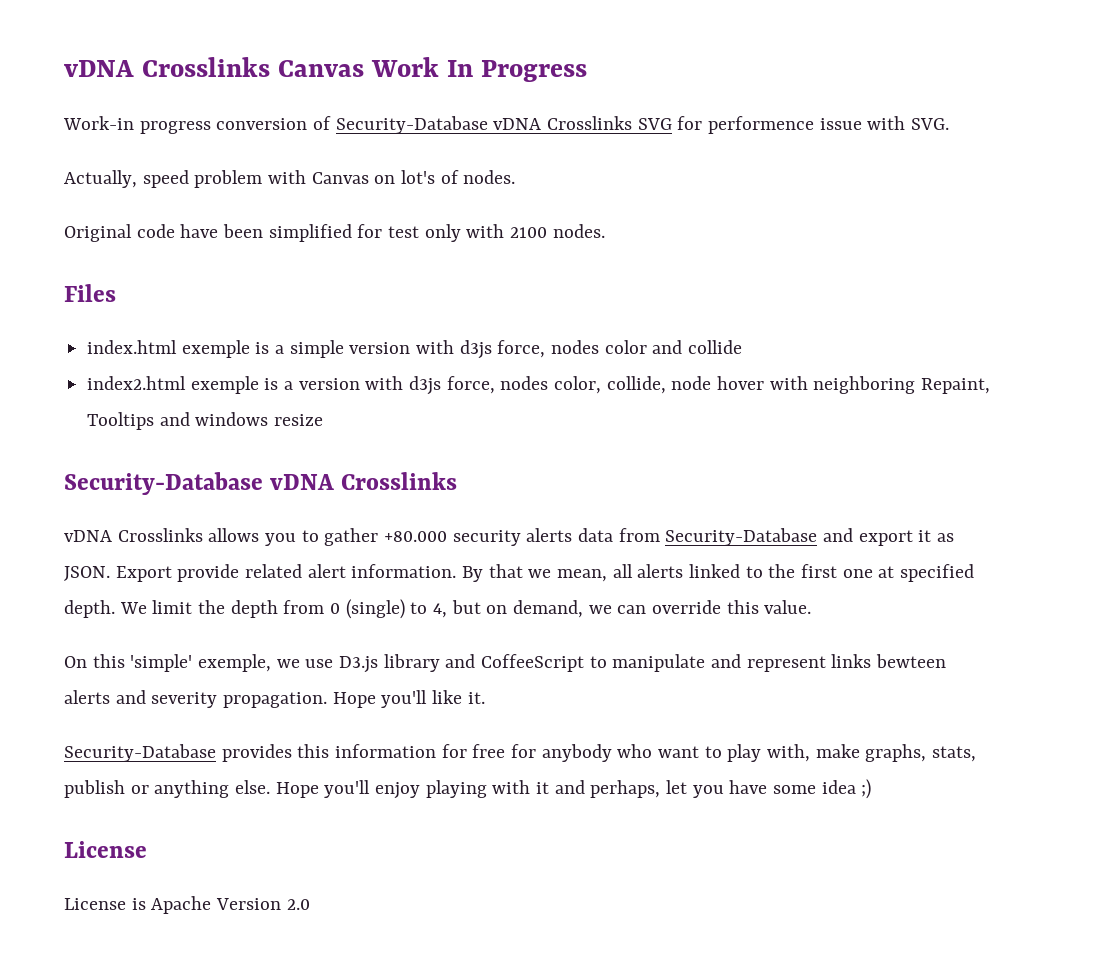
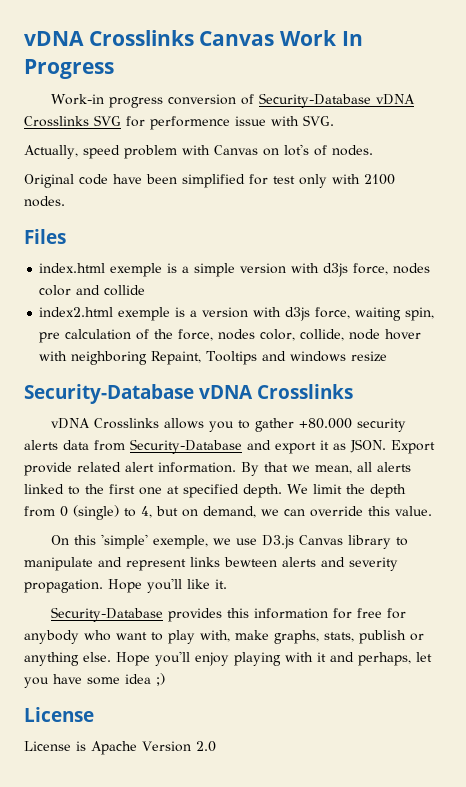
(495, 385) none -> [355,307,435,321] [39,329,214,343] waiting spin, pre calculation of the force,
[383,654,585,672] library and CoffeeScript -> [299,535,392,549] Canvas library

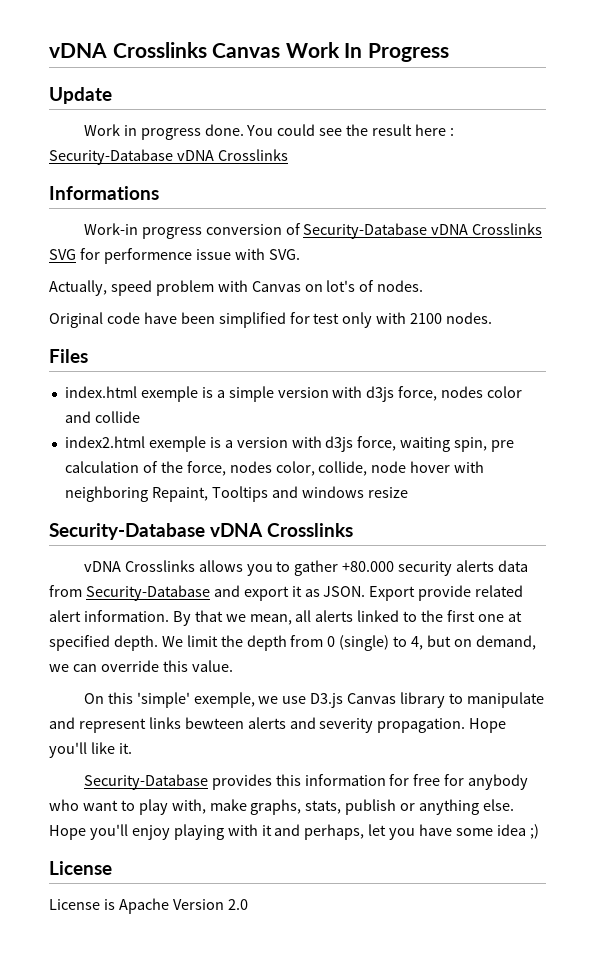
(114, 69) none -> [49,87,112,104] [83,124,454,140] [49,149,288,165] [49,186,159,200] // Update // Work in progress done. You could see the result here : Security-Database vDNA Crosslinks // Informations

